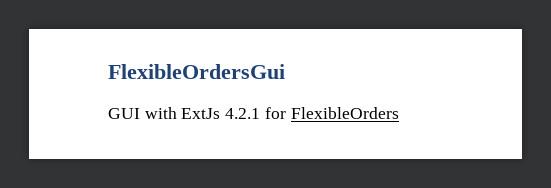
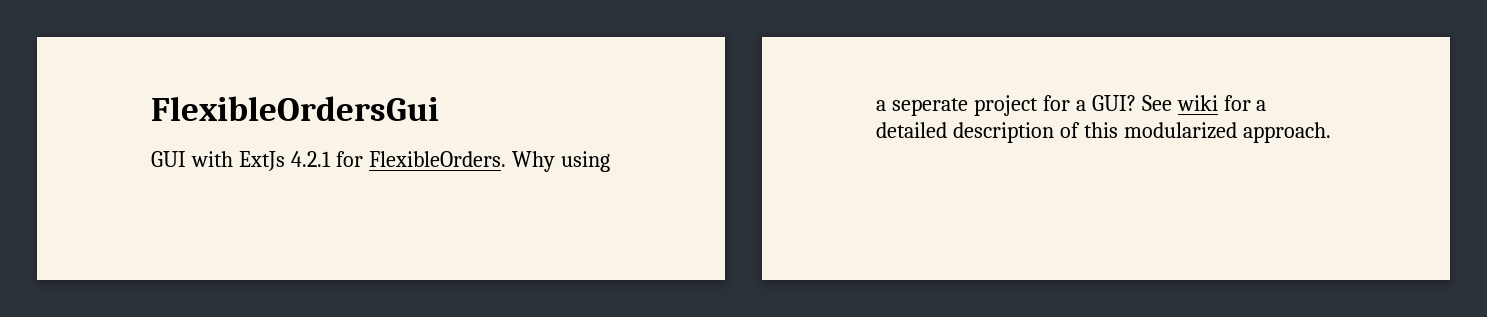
[290,107,399,119] FlexibleOrders -> [368,151,610,172] [876,95,1267,116] [876,122,1331,143] FlexibleOrders. Why using a seperate project for a GUI? See wiki for a detailed description of this modularized approach.

